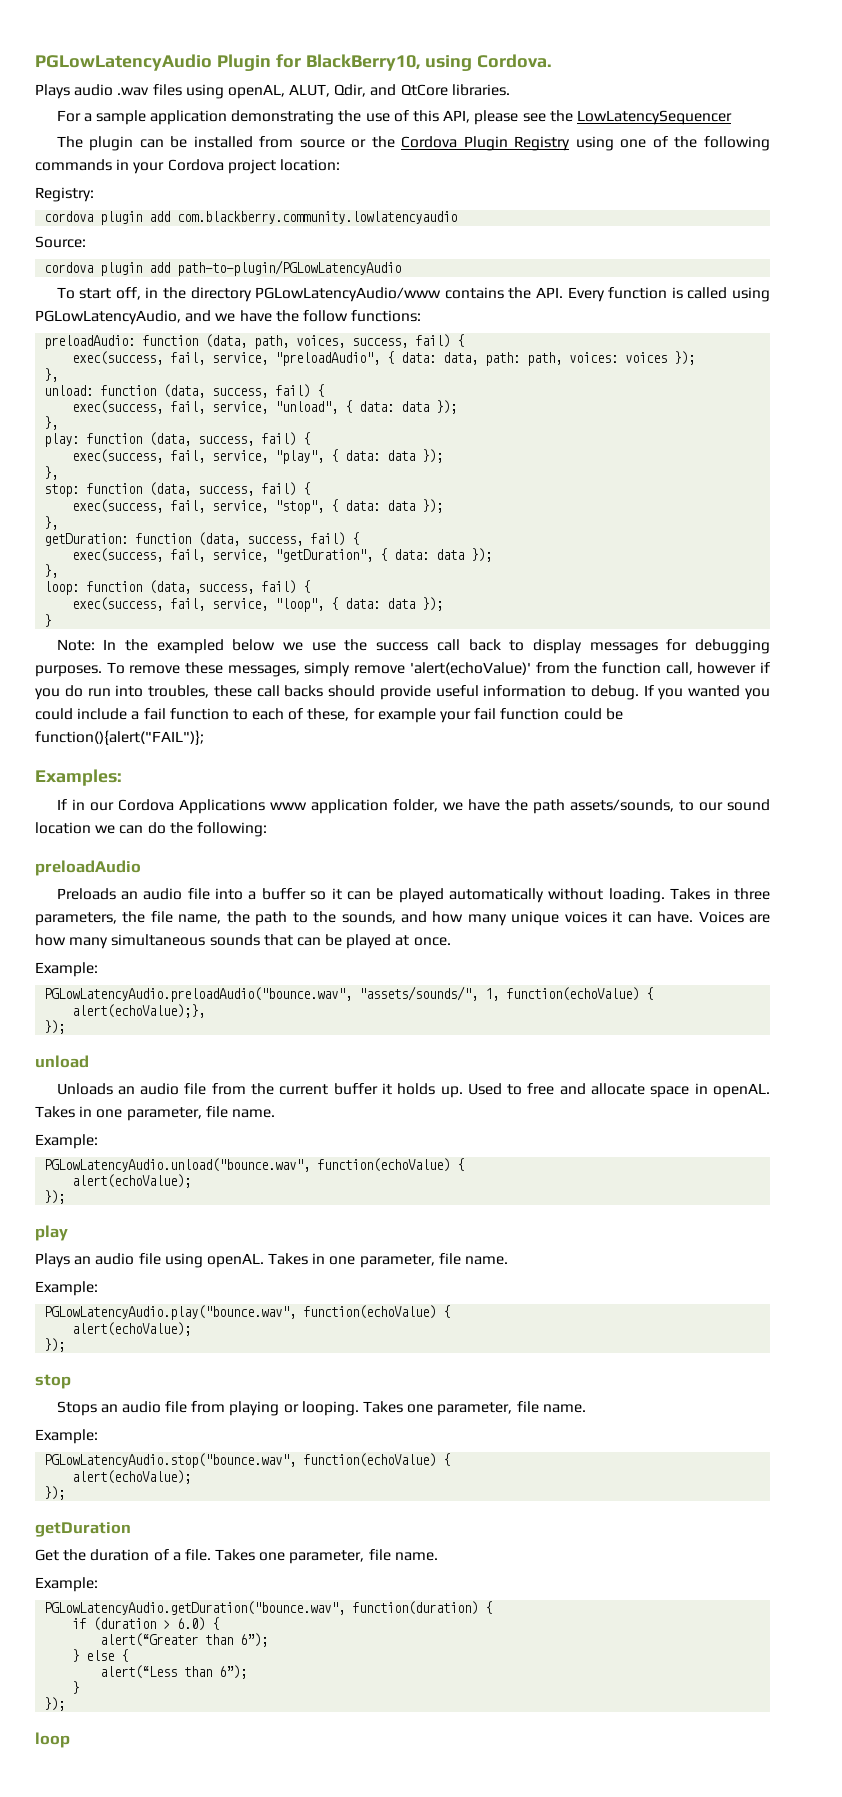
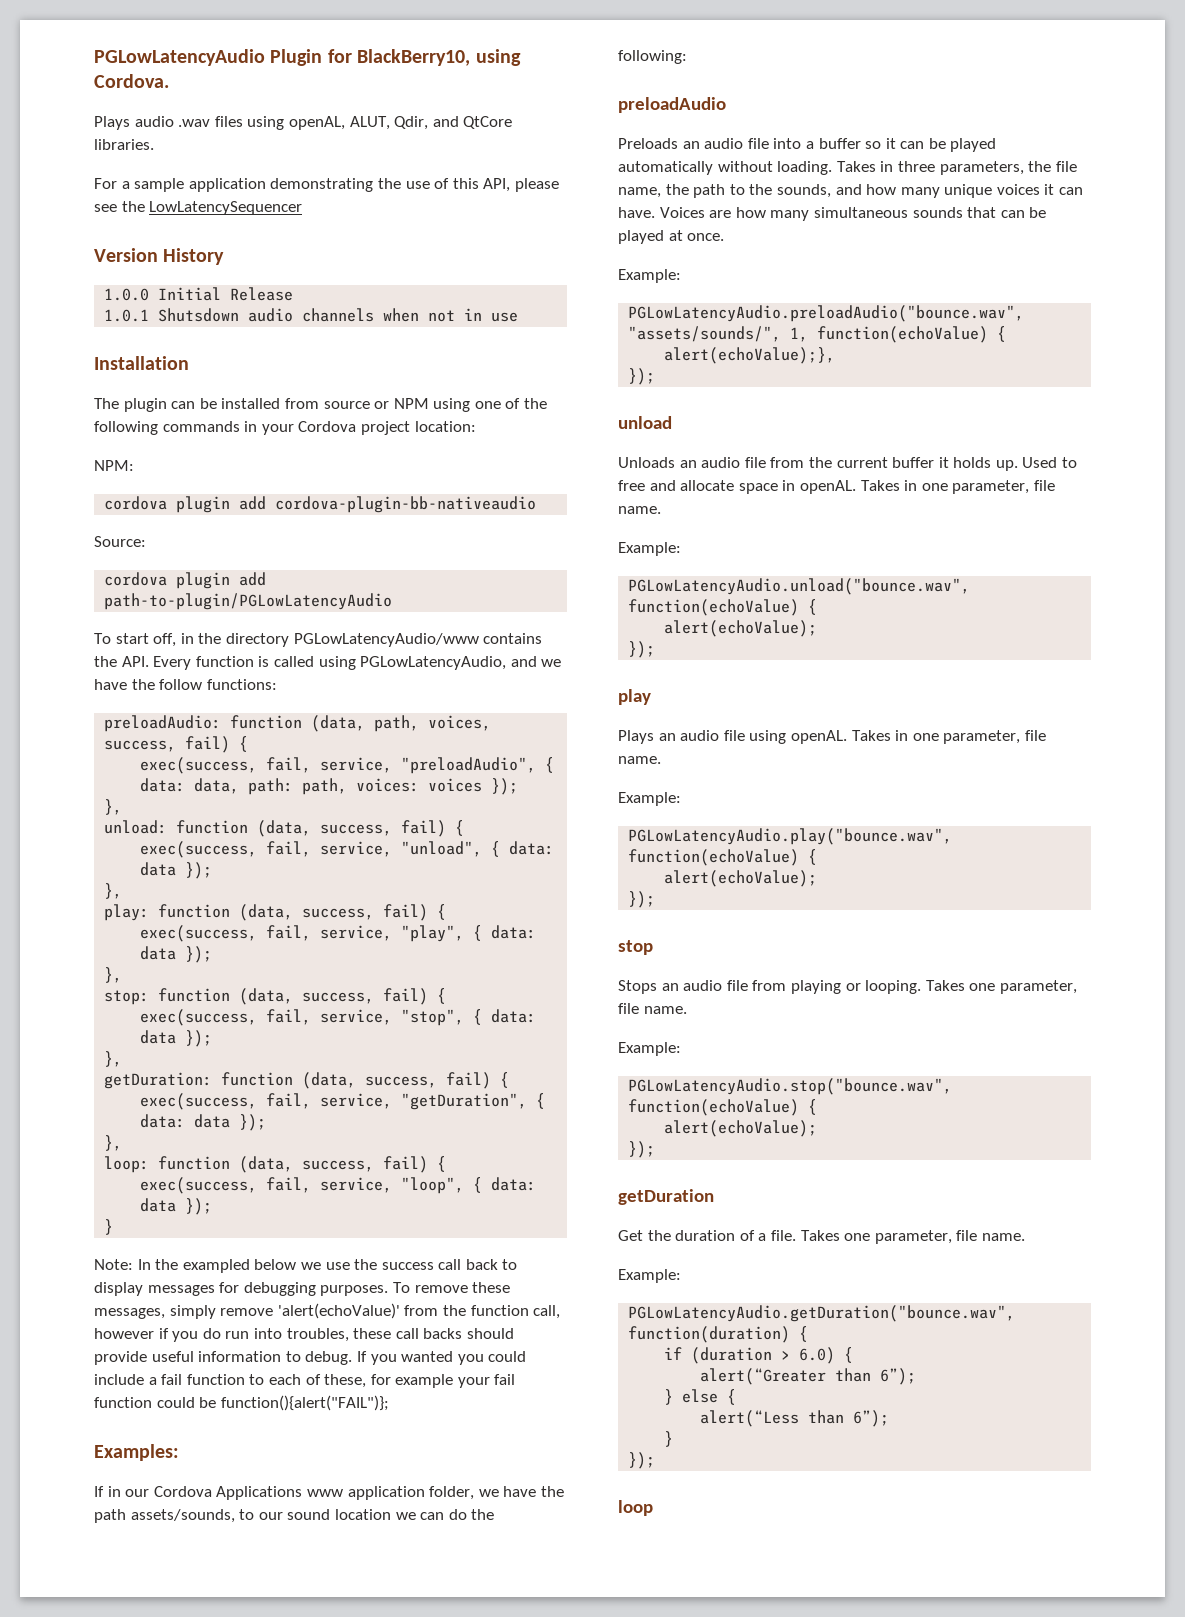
(732, 117) none -> [94,248,225,265] [104,287,294,301] [104,308,519,322] [94,356,189,370] // Version History // 1.0.0 Initial Release // 1.0.1 Shutsdown audio channels when not in use // Installation
[371,136,571,151] the Cordova Plugin Registry -> [393,398,429,409] NPM
[35,187,94,202] [44,211,458,225] Registry: // cordova plugin add com.blackberry.community.lowlatencyaudio -> [94,460,134,471] [104,496,537,513] NPM: // cordova plugin add cordova-plugin-bb-nativeaudio

